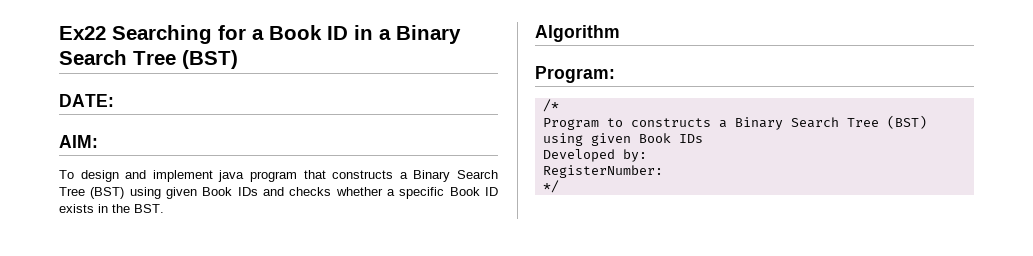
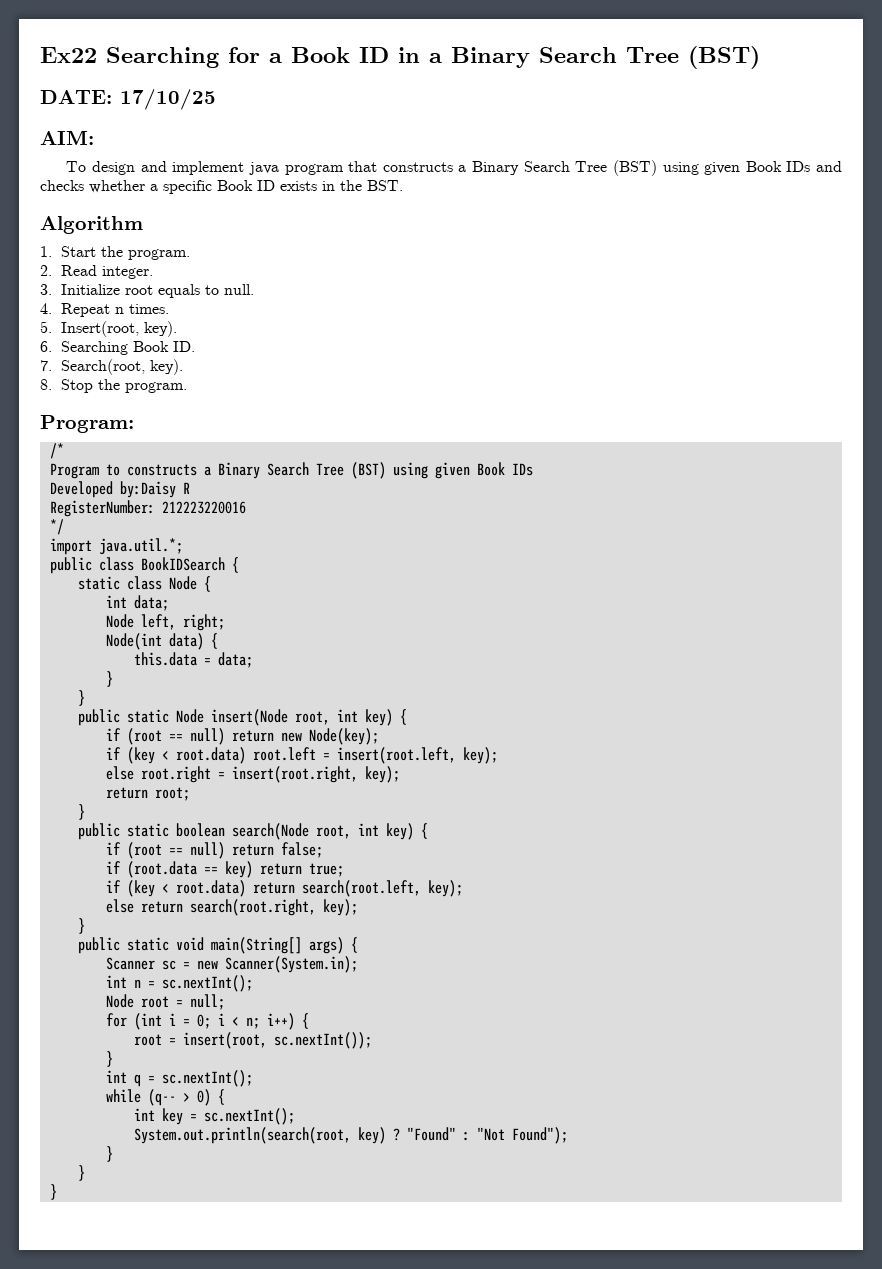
(114, 100) none -> [120,89,216,110] 17/10/25
(620, 33) none -> [40,246,190,260] [40,265,153,279] [40,284,254,298] [40,303,169,317] [40,321,177,337] [40,341,195,355] [40,359,183,375] [40,379,187,393] // 1. Start the program. // 2. Read integer. // 3. Initialize root equals to null. // 4. Repeat n times. // 5. Insert(root, key). // 6. Searching Book ID. // 7. Search(root, key). // 8. Stop the program.
[622,149,647,162] by: -> [119,481,190,498] by:Daisy R
(663, 171) none -> [161,501,246,514] 212223220016
(559, 186) none -> [49,538,183,555] [49,557,239,574] [77,576,211,592] [105,595,169,611] [105,614,225,631] [105,633,218,650] [133,652,253,668] [105,671,113,687] [77,690,85,706] [77,709,407,726] [105,728,379,745] [105,747,498,764] [105,766,400,783] [105,787,190,801] [77,804,85,820] [77,823,428,840] [105,842,323,859] [105,861,344,878] [105,880,463,897] [105,899,358,916] [77,918,85,934] [77,937,358,954] [105,956,358,973] [105,975,253,992] [105,994,225,1010] [105,1013,309,1030] [133,1032,372,1049] [105,1051,113,1067] [105,1070,253,1087] [105,1089,225,1106] [133,1108,295,1125] [133,1127,568,1144] [105,1146,113,1162] [77,1165,85,1181] [49,1184,57,1200] // import java.util.*; // public class BookIDSearch { // static class Node { // int data; // Node left, right; // Node(int data) { // this.data = data; // } // } // public static Node insert(Node root, int key) { // if (root == null) return new Node(key); // if (key < root.data) root.left = insert(root.left, key); // else root.right = insert(root.right, key); // return root; // } // public static boolean search(Node root, int key) { // if (root == null) return false; // if (root.data == key) return true; // if (key < root.data) return search(root.left, key); // else return search(root.right, key); // } // public static void main(String[] args) { // Scanner sc = new Scanner(System.in); // int n = sc.nextInt(); // Node root = null; // for (int i = 0; i < n; i++) { // root = insert(root, sc.nextInt()); // } // int q = sc.nextInt(); // while (q-- > 0) { // int key = sc.nextInt(); // System.out.println(search(root, key) ? "Found" : "Not Found"); // } // } // }

